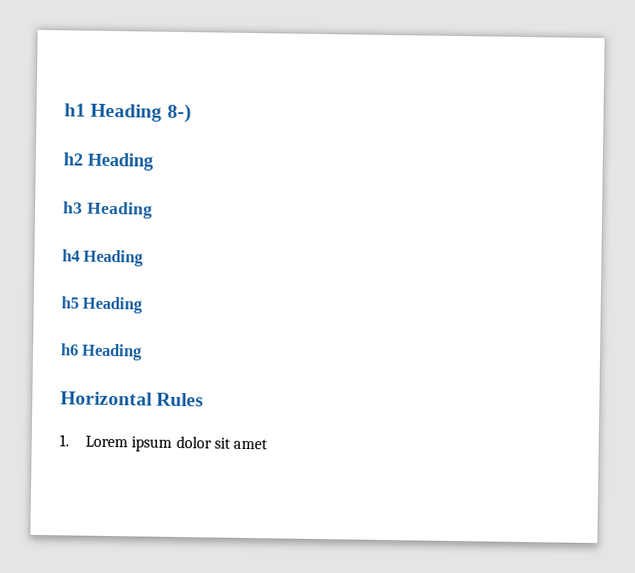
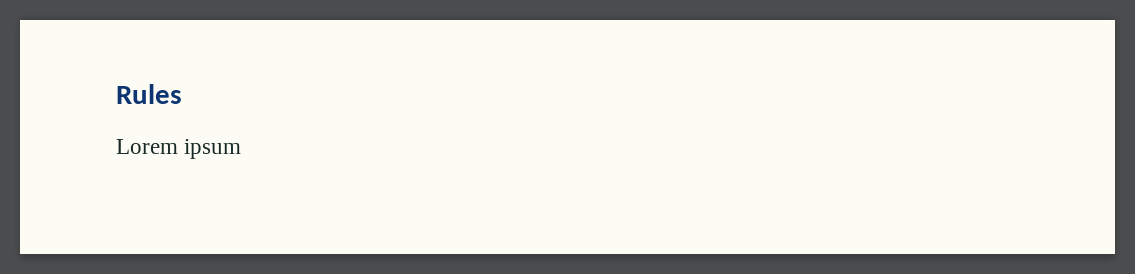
[64,103,192,124] [63,152,154,171] [63,201,153,219] [62,249,145,267] [61,296,144,314] [60,343,144,361] [60,391,153,406] h1 Heading 8-) // h2 Heading // h3 Heading // h4 Heading // h5 Heading // h6 Heading // Horizontal -> (116, 94) none
[59,434,69,447] 1. -> (182, 94) none
[175,435,269,450] dolor sit amet -> (242, 149) none

